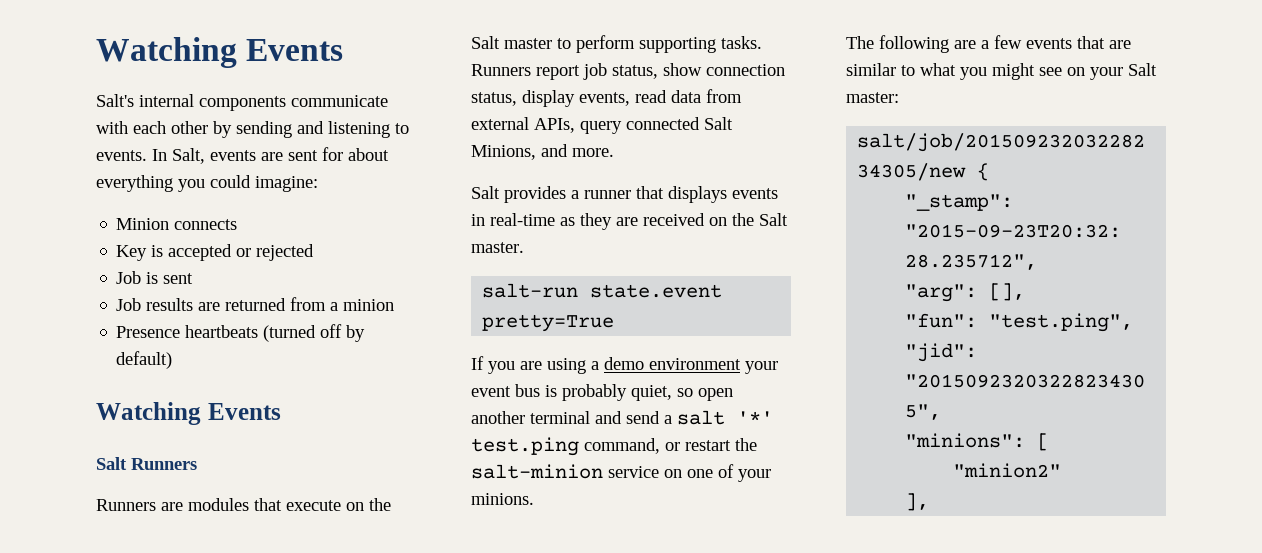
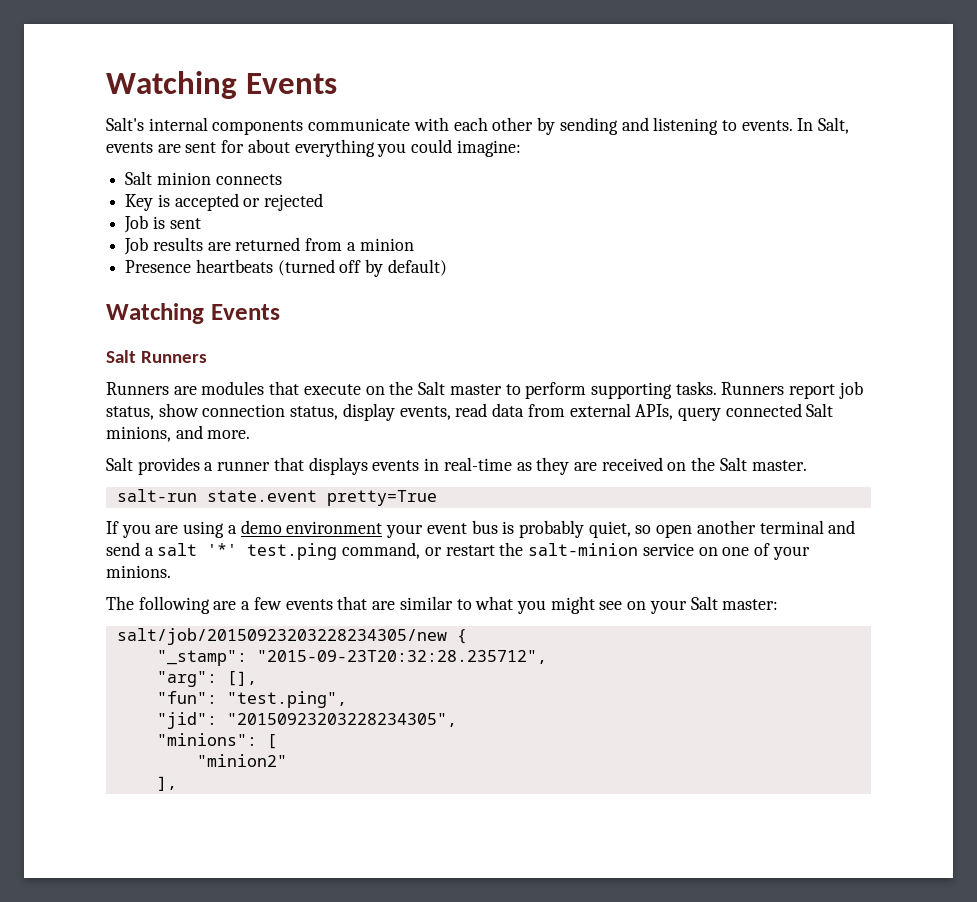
[116,218,170,230] Minion -> [125,171,211,185] Salt minion
[471,145,536,160] Minions, -> [106,426,171,442] minions,

